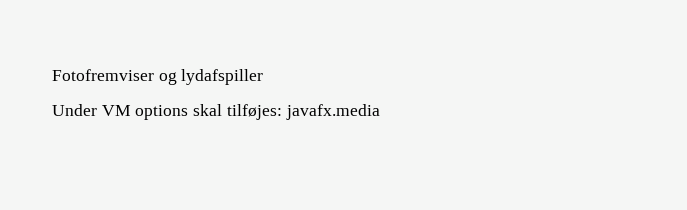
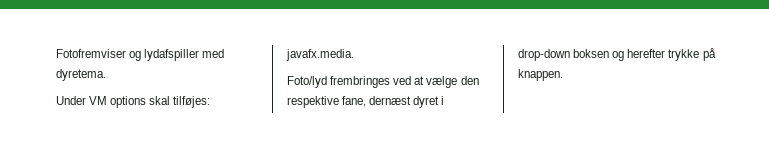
(264, 77) none -> [202,49,225,58] [56,69,106,81] med dyretema.
[285,104,380,120] javafx.media -> [286,49,354,61] [287,76,479,88] [287,96,445,108] [518,48,716,61] [518,69,563,81] javafx.media. // Foto/lyd frembringes ved at vælge den respektive fane, dernæst dyret i drop-down boksen og herefter trykke på knappen.

